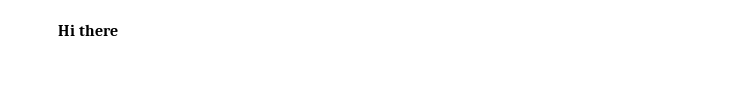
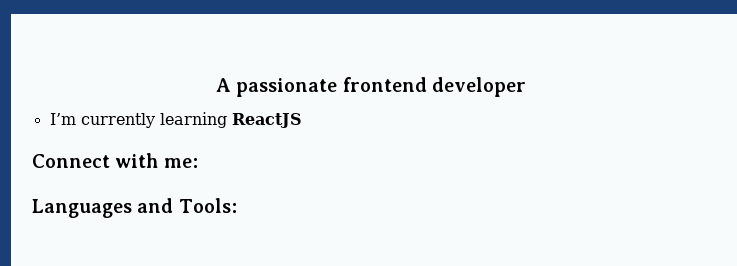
[58,24,119,36] Hi there -> [216,77,526,97] [49,112,302,128] [32,153,198,168] [32,198,237,218] A passionate frontend developer // I’m currently learning ReactJS // Connect with me: // Languages and Tools:

